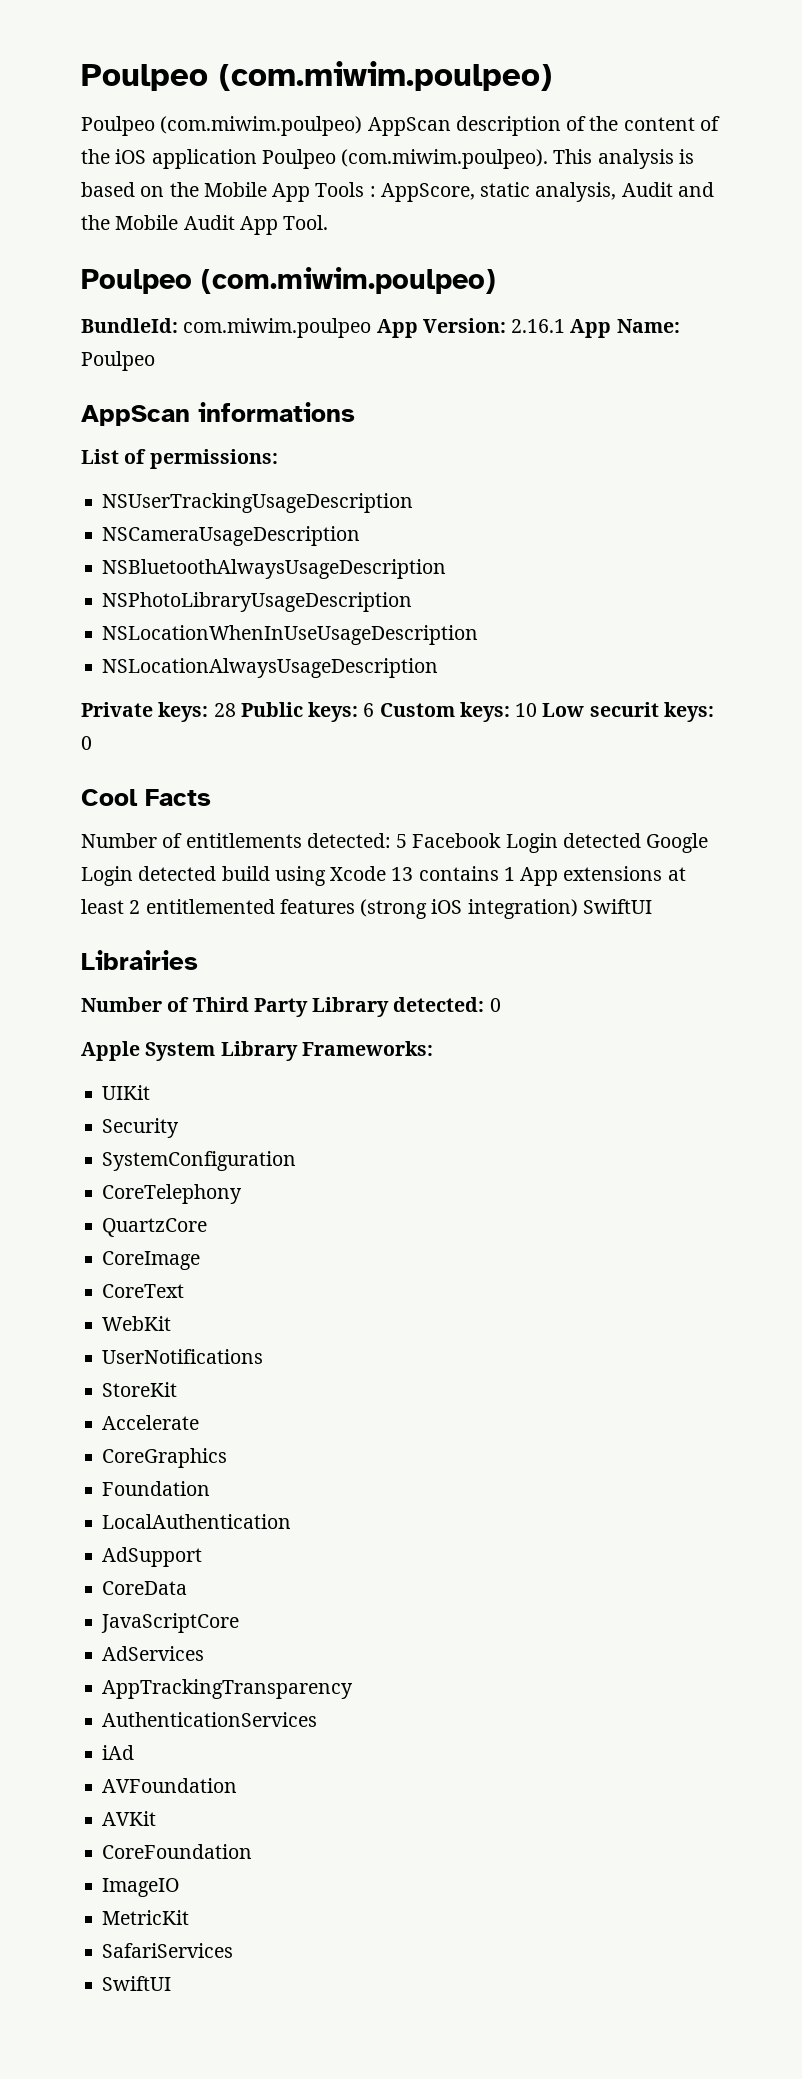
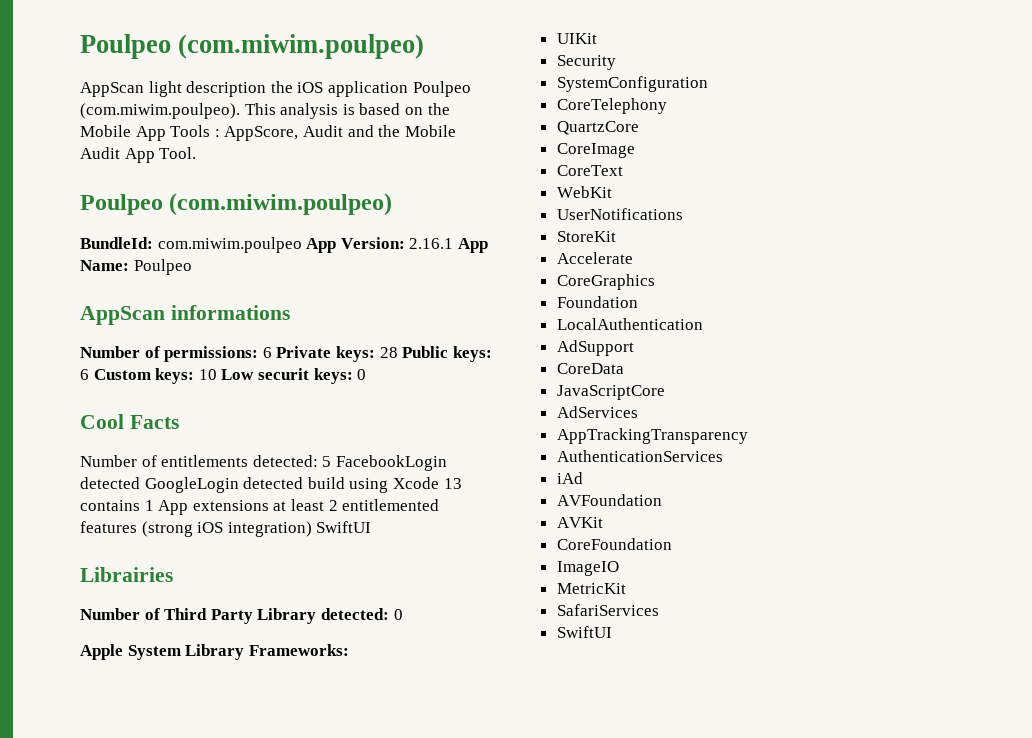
[81,61,552,91] [81,116,720,136] Poulpeo (com.miwim.poulpeo) // Poulpeo (com.miwim.poulpeo) AppScan description of the content of -> [80,34,425,59] [80,81,267,97] Poulpeo (com.miwim.poulpeo) // AppScan light description
[480,182,617,202] static analysis, -> (299, 133) none
[81,449,119,464] List -> [80,346,140,358] Number
[102,493,414,513] [102,526,361,546] [102,559,447,579] [102,592,413,612] [102,625,479,645] [102,658,439,678] // NSUserTrackingUsageDescription // NSCameraUsageDescription // NSBluetoothAlwaysUsageDescription // NSPhotoLibraryUsageDescription // NSLocationWhenInUseUsageDescription // NSLocationAlwaysUsageDescription // -> [262,347,272,358] 6
[412,833,709,853] [81,866,133,886] Facebook Login detected Google Login -> [335,455,447,471] [80,477,239,493] FacebookLogin detected GoogleLogin

